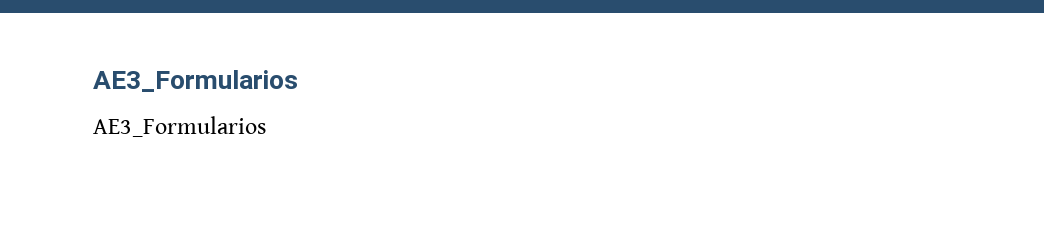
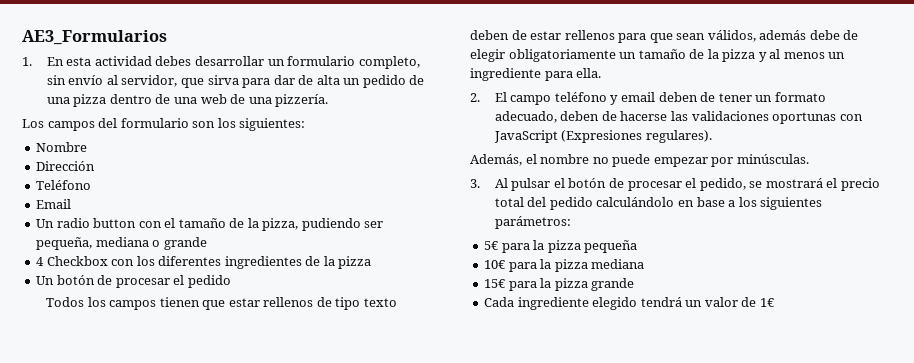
[93,116,267,137] AE3_Formularios -> [22,56,420,69] [46,75,425,88] [46,94,329,107] [22,118,306,131] [36,142,88,152] [36,161,96,171] [36,180,92,190] [36,199,72,209] [36,218,384,231] [36,237,207,250] [36,256,372,269] [36,275,231,288] [46,297,397,310] [470,30,859,43] [470,49,846,62] [470,68,602,81] [470,92,826,105] [494,111,863,124] [493,130,712,143] [470,154,809,167] [470,178,880,191] [494,197,823,210] [494,216,571,229] [484,240,638,253] [484,259,645,272] [484,278,635,291] [484,297,774,310] 1. En esta actividad debes desarrollar un formulario completo, sin envío al servidor, que sirva para dar de alta un pedido de una pizza dentro de una web de una pizzería. // Los campos del formulario son los siguientes: // Nombre // Dirección // Teléfono // Email // Un radio button con el tamaño de la pizza, pudiendo ser pequeña, mediana o grande // 4 Checkbox con los diferentes ingredientes de la pizza // Un botón de procesar el pedido // Todos los campos tienen que estar rellenos de tipo texto deben de estar rellenos para que sean válidos, además debe de elegir obligatoriamente un tamaño de la pizza y al menos un ingrediente para ella. // 2. El campo teléfono y email deben de tener un formato adecuado, deben de hacerse las validaciones oportunas con JavaScript (Expresiones regulares). // Además, el nombre no puede empezar por minúsculas. // 3. Al pulsar el botón de procesar el pedido, se mostrará el precio total del pedido calculándolo en base a los siguientes parámetros: // 5€ para la pizza pequeña // 10€ para la pizza mediana // 15€ para la pizza grande // Cada ingrediente elegido tendrá un valor de 1€

